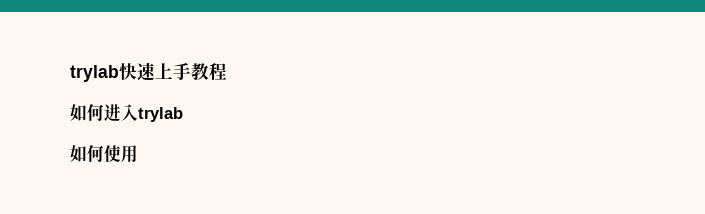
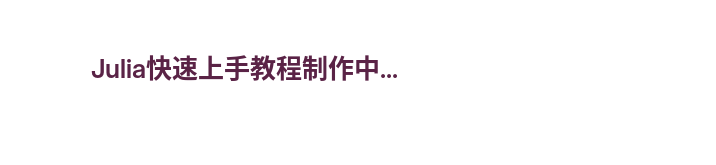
[70,65,119,82] trylab -> [91,59,146,78] Julia
[70,104,183,122] [70,145,138,163] // 如何进入trylab // 如何使用 -> [302,55,398,81] 制作中...

